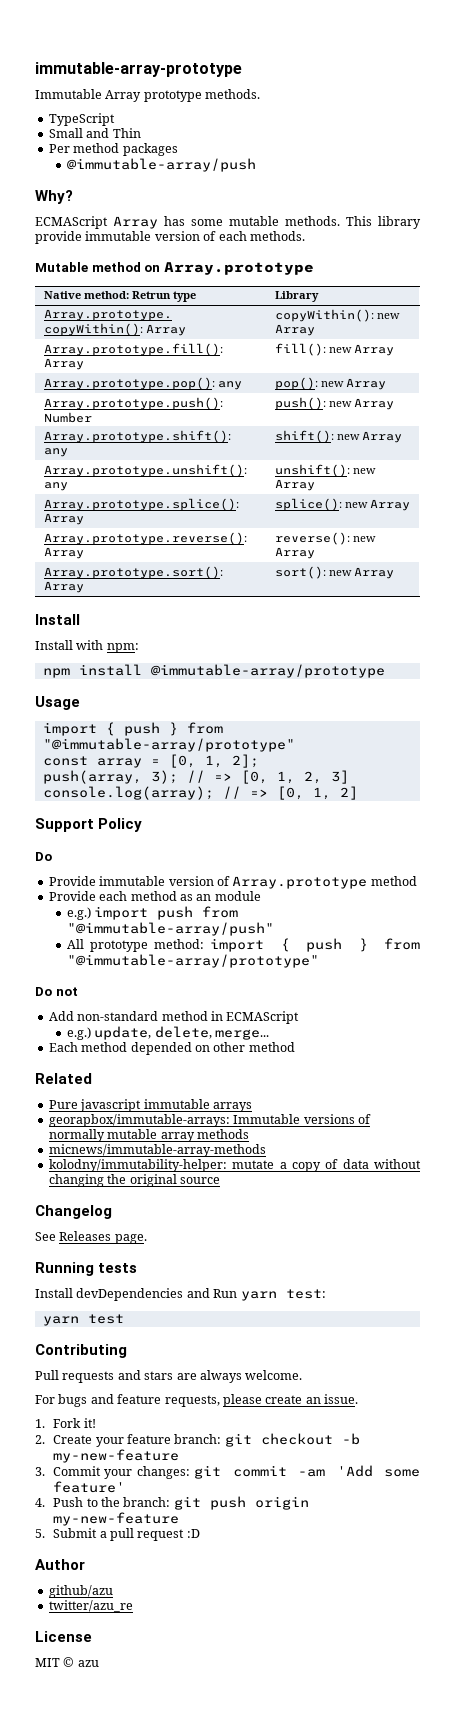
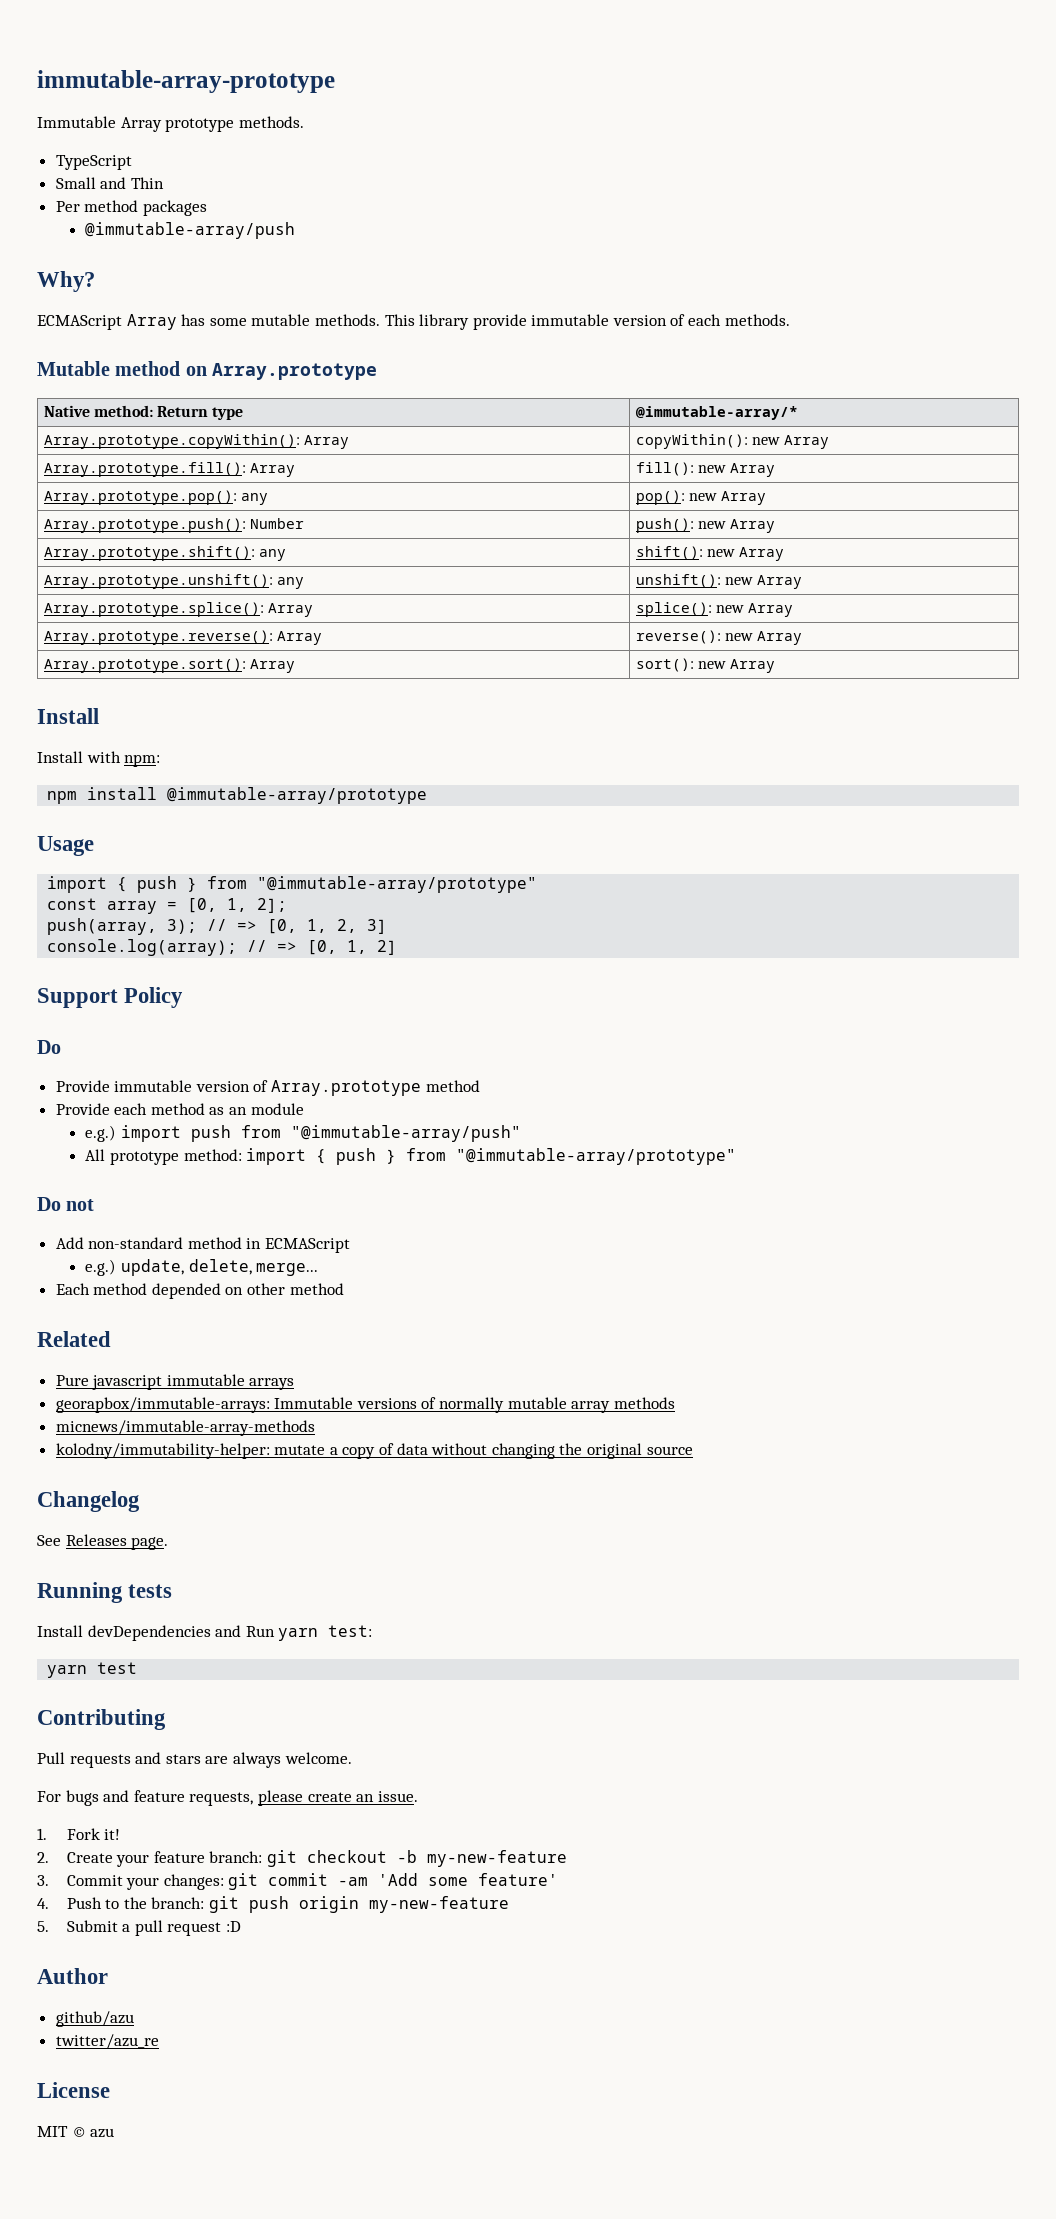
[132,291,172,299] Retrun -> [157,406,209,417] Return
[275,291,320,302] Library -> [635,406,798,420] @immutable-array/*

